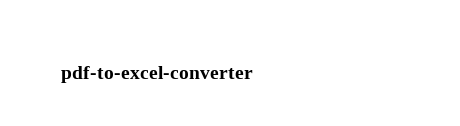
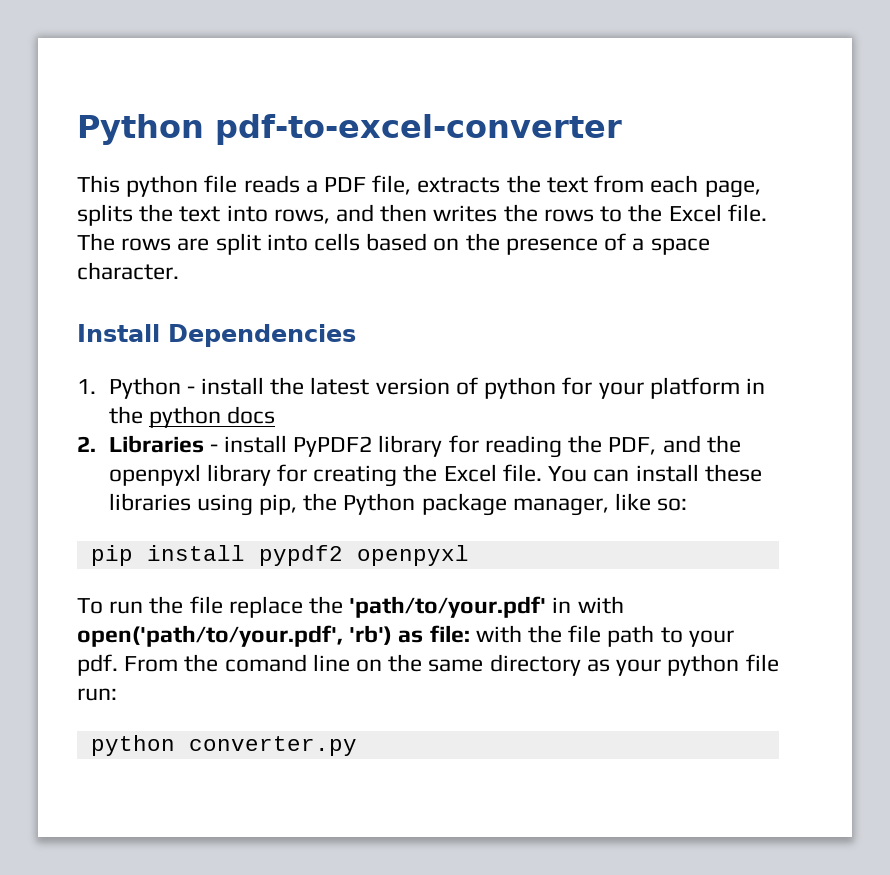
(61, 74) none -> [77,114,204,145] Python
(253, 74) none -> [77,175,761,198] [77,204,767,226] [77,233,710,255] [77,262,179,280] [77,324,356,347] [77,377,765,399] [108,406,276,428] [77,435,741,458] [108,464,762,487] [108,493,688,516] [90,545,469,566] [77,596,624,618] [77,625,734,647] [77,654,779,676] [77,688,117,701] [90,735,357,756] // This python file reads a PDF file, extracts the text from each page, splits the text into rows, and then writes the rows to the Excel file. The rows are split into cells based on the presence of a space character. // Install Dependencies // 1. Python - install the latest version of python for your platform in the python docs // 2. Libraries - install PyPDF2 library for reading the PDF, and the openpyxl library for creating the Excel file. You can install these libraries using pip, the Python package manager, like so: // pip install pypdf2 openpyxl // To run the file replace the 'path/to/your.pdf' in with open('path/to/your.pdf', 'rb') as file: with the file path to your pdf. From the comand line on the same directory as your python file run: // python converter.py

